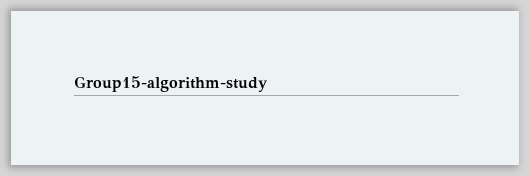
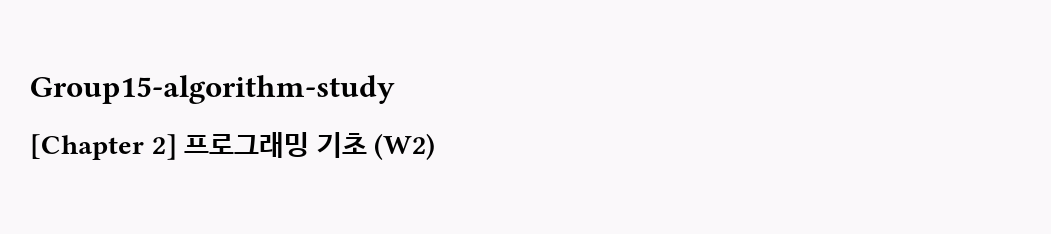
(268, 84) none -> [30,132,436,160] // [Chapter 2] 프로그래밍 기초 (W2)

